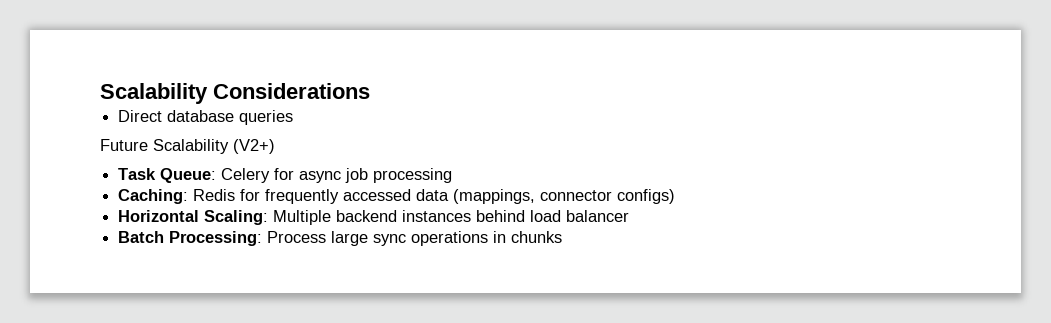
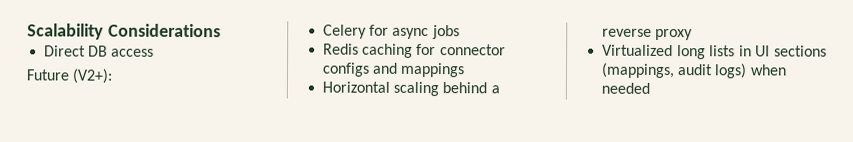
[167,110,294,125] database queries -> [88,45,155,57] DB access
[153,139,275,154] [118,168,453,183] [118,189,676,204] [118,210,630,225] [118,231,563,246] Scalability (V2+) // Task Queue: Celery for async job processing // Caching: Redis for frequently accessed data (mappings, connector configs) // Horizontal Scaling: Multiple backend instances behind load balancer // Batch Processing: Process large sync operations in chunks -> [72,68,114,84] [323,24,460,40] [323,43,506,58] [322,62,466,78] [322,81,500,97] [602,28,694,41] [602,44,827,60] [601,62,787,79] [601,82,651,94] (V2+): // Celery for async jobs // Redis caching for connector configs and mappings // Horizontal scaling behind a reverse proxy // Virtualized long lists in UI sections (mappings, audit logs) when needed

